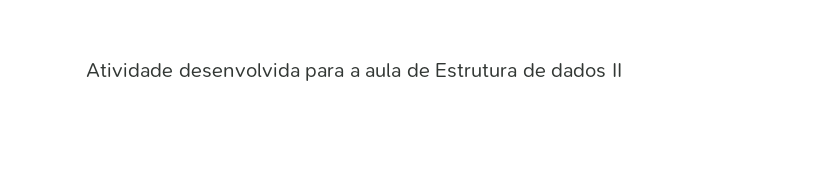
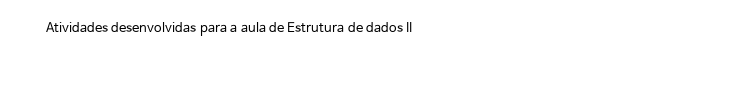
[86,63,300,78] Atividade desenvolvida -> [46,22,197,33] Atividades desenvolvidas

